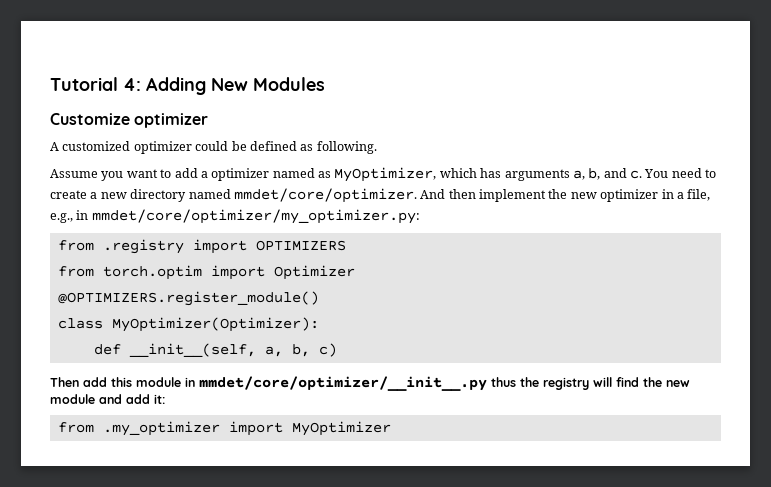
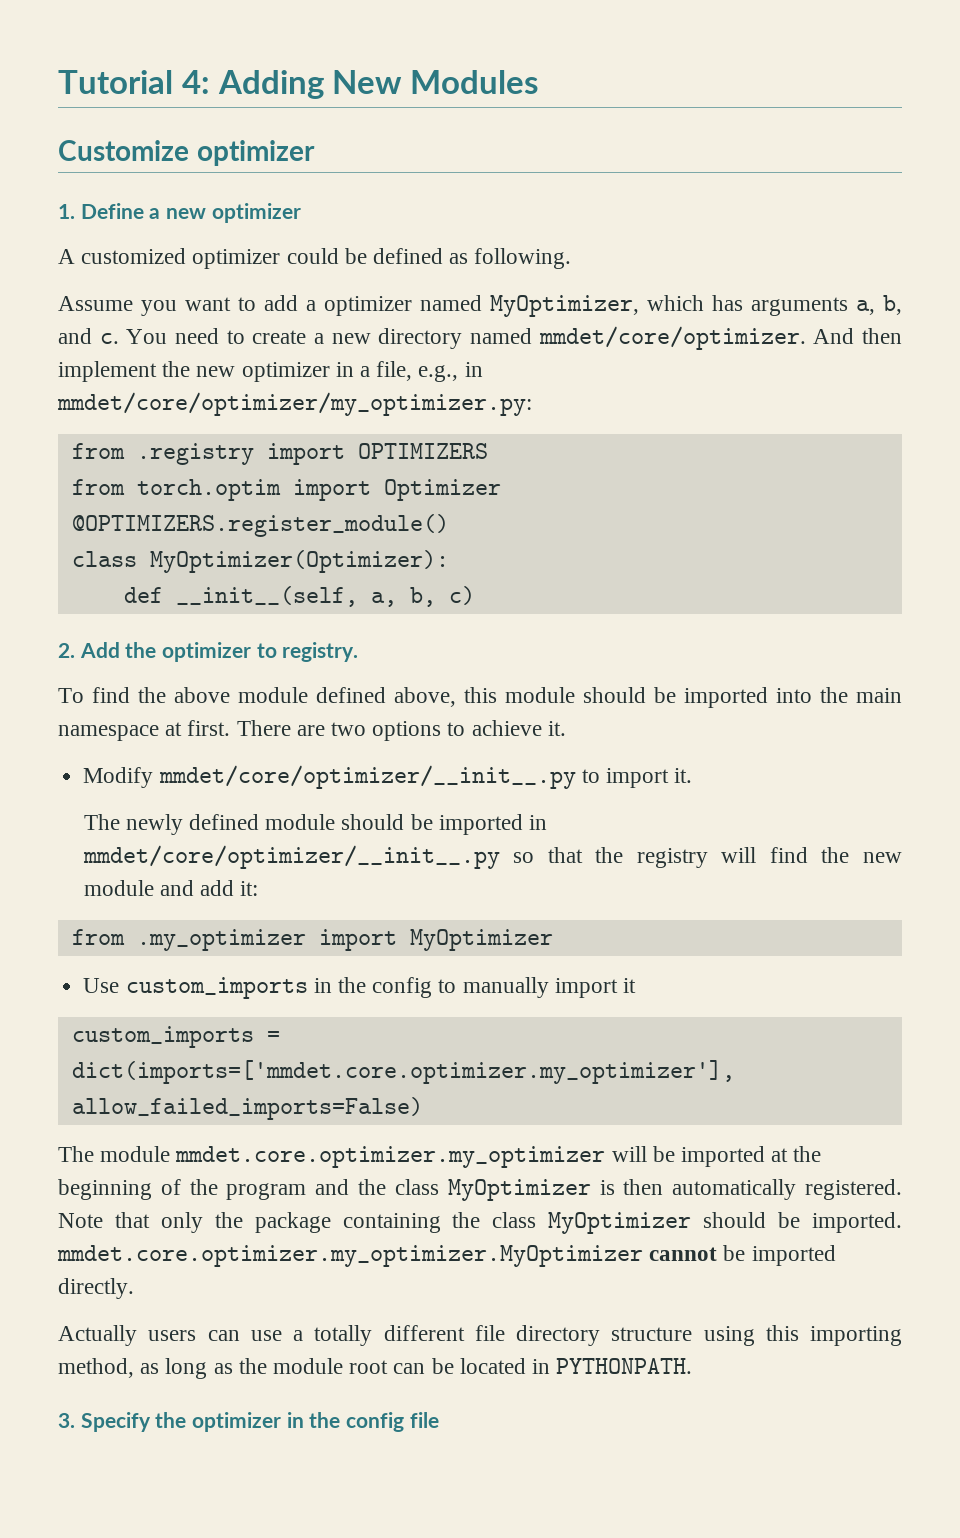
(209, 120) none -> [58,203,301,223] // 1. Define a new optimizer
[318,171,331,178] as -> (482, 303) none
[50,376,516,391] Then add this module in mmdet/core/optimizer/__init__.py thus -> [58,642,359,662] [58,687,902,708] [58,720,566,741] [83,765,693,789] [83,814,547,835] [82,845,583,869] 2. Add the optimizer to registry. // To find the above module defined above, this module should be imported into the main namespace at first. There are two options to achieve it. // Modify mmdet/core/optimizer/__init__.py to import it. // The newly defined module should be imported in mmdet/core/optimizer/__init__.py so that
(391, 428) none -> [83,977,636,999] [71,1026,280,1048] [71,1060,735,1084] [71,1097,423,1120] [58,1146,822,1168] [58,1179,902,1201] [58,1212,902,1234] [57,1245,836,1267] [58,1278,134,1299] [58,1325,902,1346] [58,1358,693,1379] [58,1412,439,1432] // Use custom_imports in the config to manually import it // custom_imports = dict(imports=['mmdet.core.optimizer.my_optimizer'], allow_failed_imports=False) // The module mmdet.core.optimizer.my_optimizer will be imported at the beginning of the program and the class MyOptimizer is then automatically registered. Note that only the package containing the class MyOptimizer should be imported. mmdet.core.optimizer.my_optimizer.MyOptimizer cannot be imported directly. // Actually users can use a totally different file directory structure using this importing method, as long as the module root can be located in PYTHONPATH. // 3. Specify the optimizer in the config file

